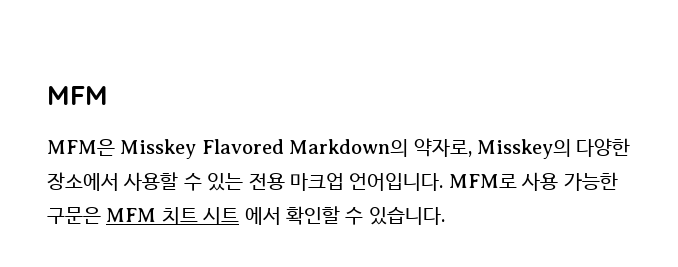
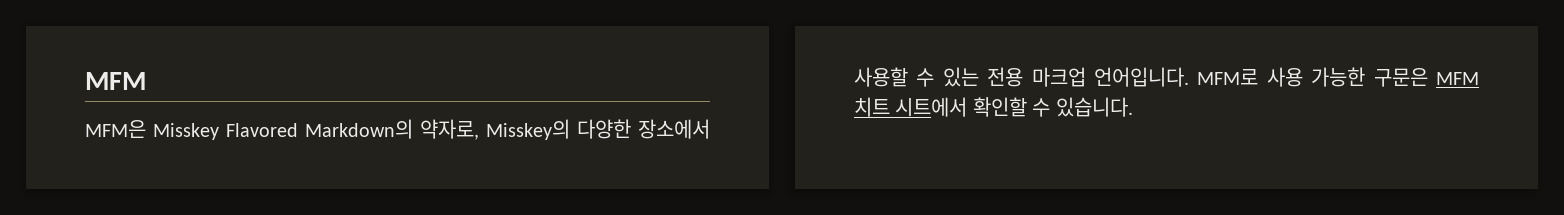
[203,207,281,225] 시트 에서 -> [895,97,968,117] 시트에서

